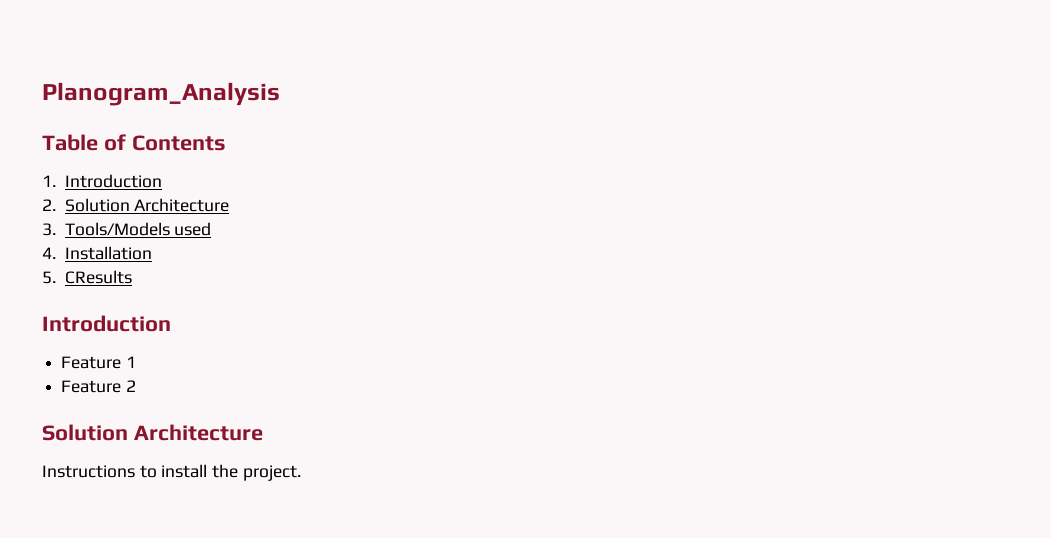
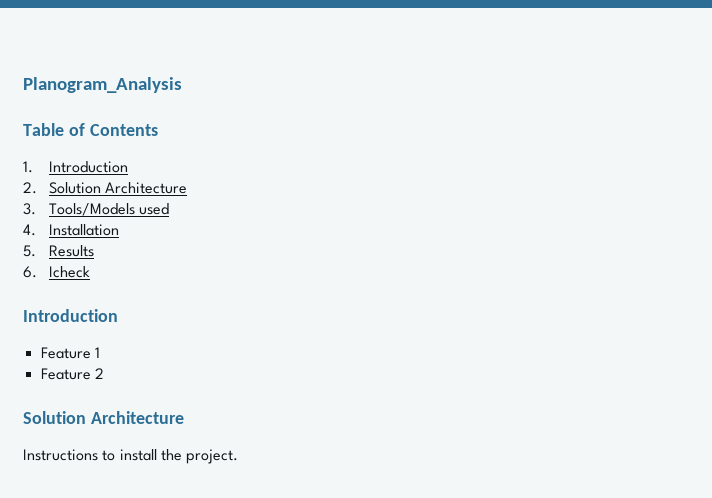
[64,270,132,284] CResults -> [48,245,94,257] [23,266,90,278] Results // 6. Icheck

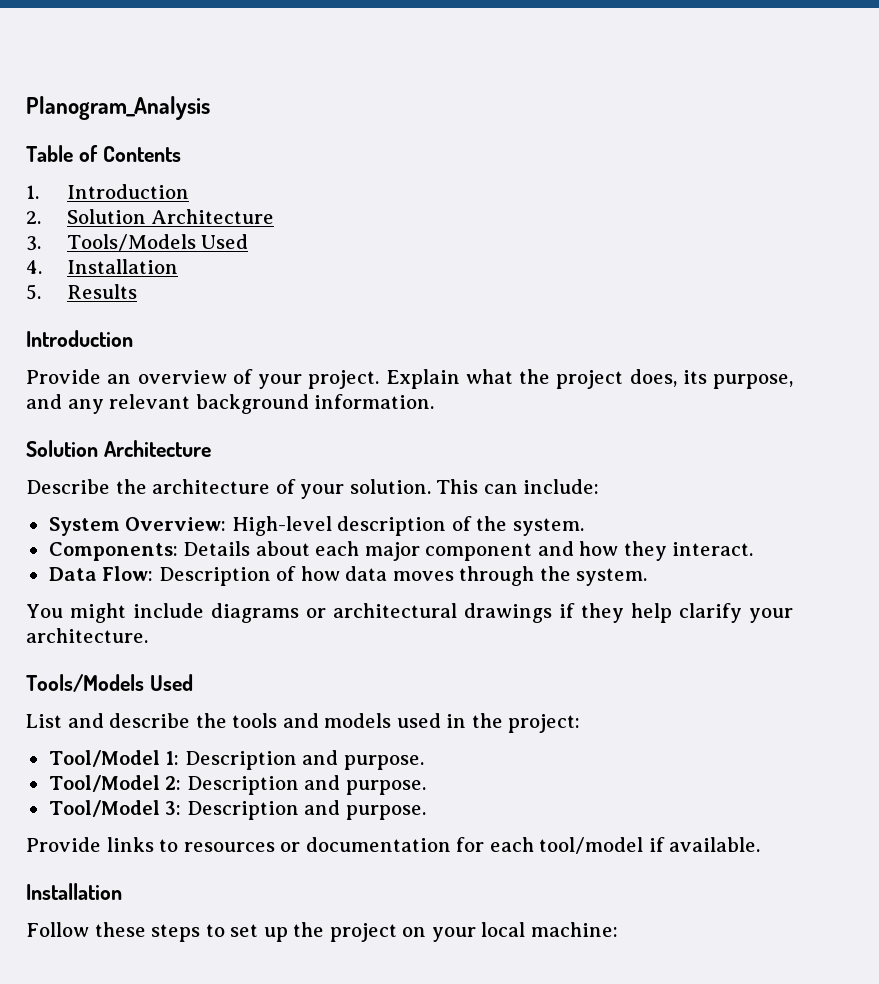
[139,203,170,215] used -> [201,234,249,249] Used
[23,266,90,278] [23,309,118,322] [40,347,100,359] [40,368,104,380] [23,411,184,424] [23,449,239,464] // 6. Icheck // Introduction // Feature 1 // Feature 2 // Solution Architecture // Instructions to install the project. -> [26,330,133,347] [26,369,793,389] [26,394,435,414] [26,440,211,457] [26,479,600,499] [48,516,584,536] [48,541,754,561] [48,566,648,586] [26,603,794,623] [26,628,148,643] [26,674,193,692] [26,713,581,733] [48,750,424,770] [48,775,426,795] [48,800,426,820] [26,837,761,854] [26,883,122,900] [26,922,618,942] // Introduction // Provide an overview of your project. Explain what the project does, its purpose, and any relevant background information. // Solution Architecture // Describe the architecture of your solution. This can include: // System Overview: High-level description of the system. // Components: Details about each major component and how they interact. // Data Flow: Description of how data moves through the system. // You might include diagrams or architectural drawings if they help clarify your architecture. // Tools/Models Used // List and describe the tools and models used in the project: // Tool/Model 1: Description and purpose. // Tool/Model 2: Description and purpose. // Tool/Model 3: Description and purpose. // Provide links to resources or documentation for each tool/model if available. // Installation // Follow these steps to set up the project on your local machine:

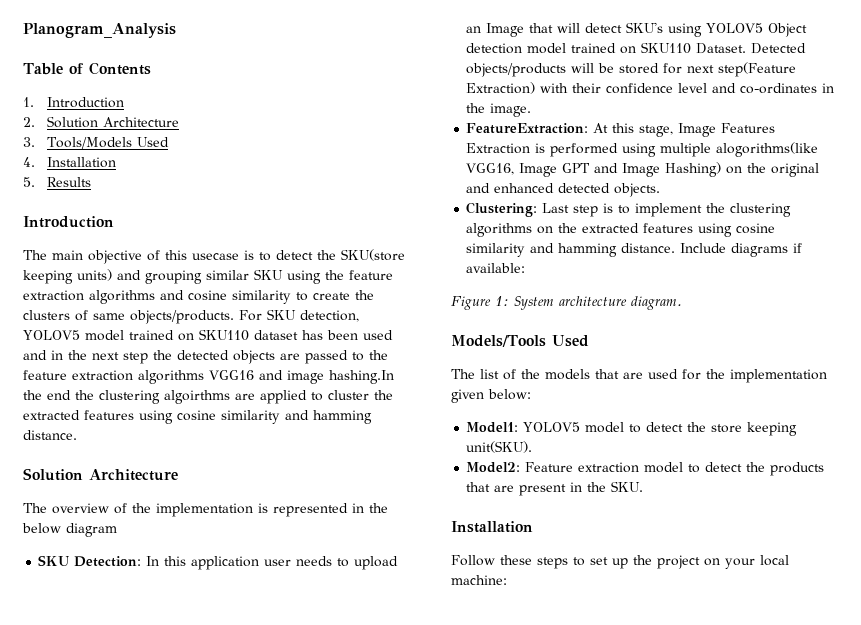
[26,369,793,389] [26,394,435,414] [26,440,211,457] [26,479,600,499] [48,516,584,536] [48,541,754,561] [48,566,648,586] [26,603,794,623] [26,628,148,643] [26,674,193,692] [26,713,581,733] [48,750,424,770] [48,775,426,795] [48,800,426,820] [26,837,761,854] Provide an overview of your project. Explain what the project does, its purpose, and any relevant background information. // Solution Architecture // Describe the architecture of your solution. This can include: // System Overview: High-level description of the system. // Components: Details about each major component and how they interact. // Data Flow: Description of how data moves through the system. // You might include diagrams or architectural drawings if they help clarify your architecture. // Tools/Models Used // List and describe the tools and models used in the project: // Tool/Model 1: Description and purpose. // Tool/Model 2: Description and purpose. // Tool/Model 3: Description and purpose. // Provide links to resources or documentation for each tool/model if available. -> [23,249,405,264] [23,269,393,284] [23,290,374,304] [23,309,359,324] [23,329,393,341] [23,350,388,364] [23,370,394,384] [23,390,393,404] [23,410,372,424] [23,430,77,440] [23,468,178,481] [23,503,388,517] [22,523,117,537] [38,555,399,570] [466,22,808,37] [466,42,807,54] [466,62,797,77] [466,82,835,94] [466,103,532,117] [466,123,776,137] [466,142,819,157] [466,162,820,177] [466,183,661,197] [466,202,792,217] [466,223,776,237] [466,243,803,257] [466,263,526,273] [451,296,682,310] [451,335,589,347] [451,369,827,383] [451,389,531,403] [466,422,798,436] [466,441,533,453] [466,462,825,476] [466,481,644,496] The main objective of this usecase is to detect the SKU(store keeping units) and grouping similar SKU using the feature extraction algorithms and cosine similarity to create the clusters of same objects/products. For SKU detection, YOLOV5 model trained on SKU110 dataset has been used and in the next step the detected objects are passed to the feature extraction algorithms VGG16 and image hashing.In the end the clustering algoirthms are applied to cluster the extracted features using cosine similarity and hamming distance. // Solution Architecture // The overview of the implementation is represented in the below diagram // SKU Detection: In this application user needs to upload an Image that will detect SKU's using YOLOV5 Object detection model trained on SKU110 Dataset. Detected objects/products will be stored for next step(Feature Extraction) with their confidence level and co-ordinates in the image. // FeatureExtraction: At this stage, Image Features Extraction is performed using multiple alogorithms(like VGG16, Image GPT and Image Hashing) on the original and enhanced detected objects. // Clustering: Last step is to implement the clustering algorithms on the extracted features using cosine similarity and hamming distance. Include diagrams if available: // Figure 1: System architecture diagram. // Models/Tools Used // The list of the models that are used for the implementation given below: // Model1: YOLOV5 model to detect the store keeping unit(SKU). // Model2: Feature extraction model to detect the products that are present in the SKU.

